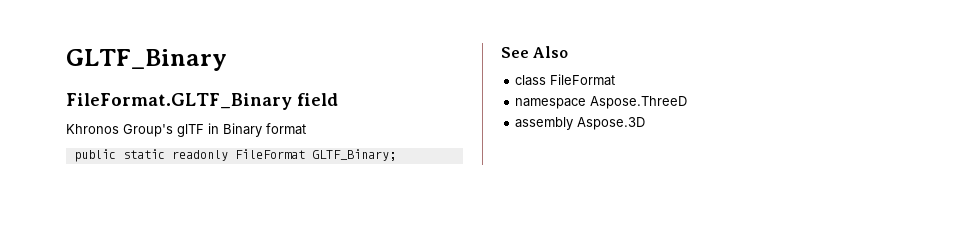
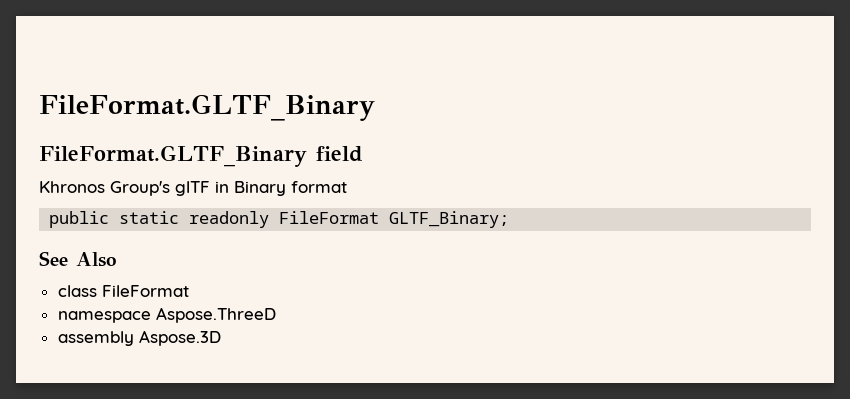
[66,49,227,71] GLTF_Binary -> [39,94,375,121] FileFormat.GLTF_Binary

